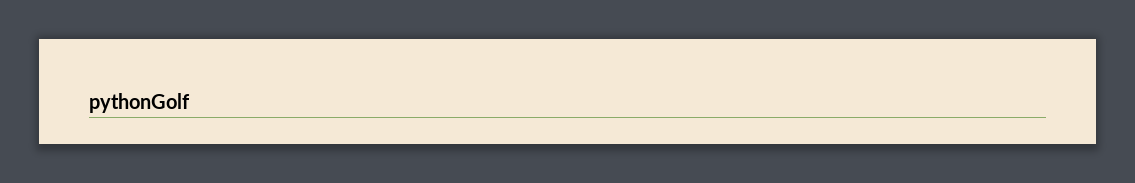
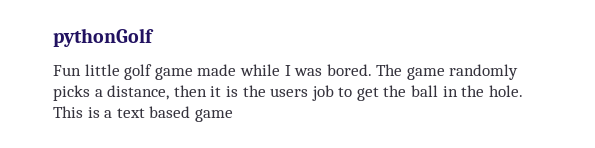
(190, 103) none -> [53,64,519,80] [53,85,523,101] [53,106,233,122] // Fun little golf game made while I was bored. The game randomly picks a distance, then it is the users job to get the ball in the hole. This is a text based game

